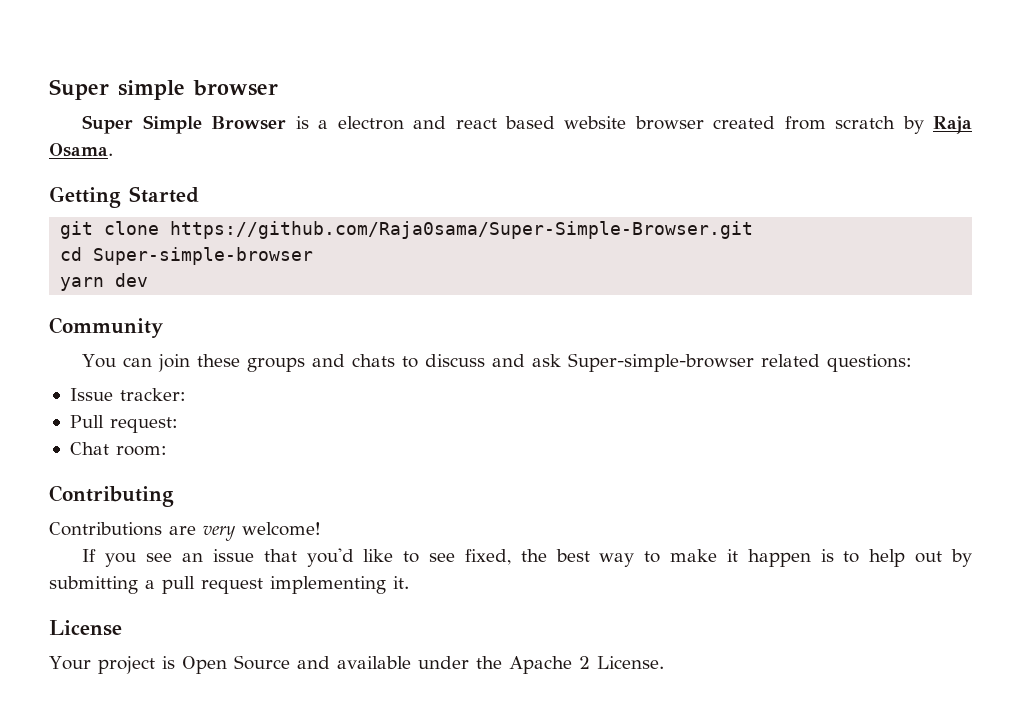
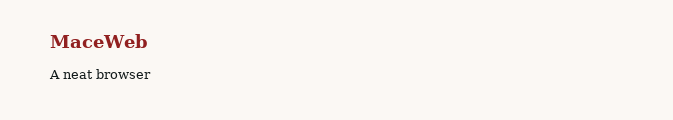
[49,79,278,100] [82,115,972,134] [49,143,113,157] [49,186,199,208] [60,221,754,239] [60,247,314,265] [60,273,149,291] [49,317,163,338] [82,353,913,372] [69,388,186,401] [69,415,178,433] [69,442,167,456] [49,485,174,507] [49,522,321,541] [82,548,973,567] [49,576,409,594] [49,620,122,636] [49,655,664,674] Super simple browser // Super Simple Browser is a electron and react based website browser created from scratch by Raja Osama. // Getting Started // git clone https://github.com/Raja0sama/Super-Simple-Browser.git // cd Super-simple-browser // yarn dev // Community // You can join these groups and chats to discuss and ask Super-simple-browser related questions: // Issue tracker: // Pull request: // Chat room: // Contributing // Contributions are very welcome! // If you see an issue that you'd like to see fixed, the best way to make it happen is to help out by submitting a pull request implementing it. // License // Your project is Open Source and available under the Apache 2 License. -> [50,34,148,48] [49,69,151,79] MaceWeb // A neat browser

